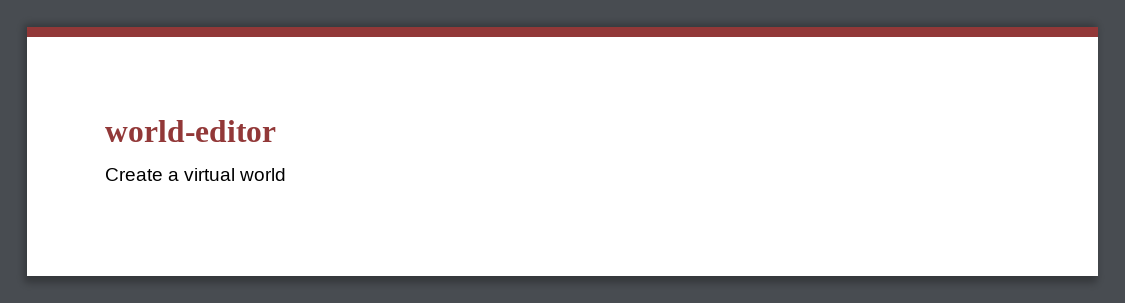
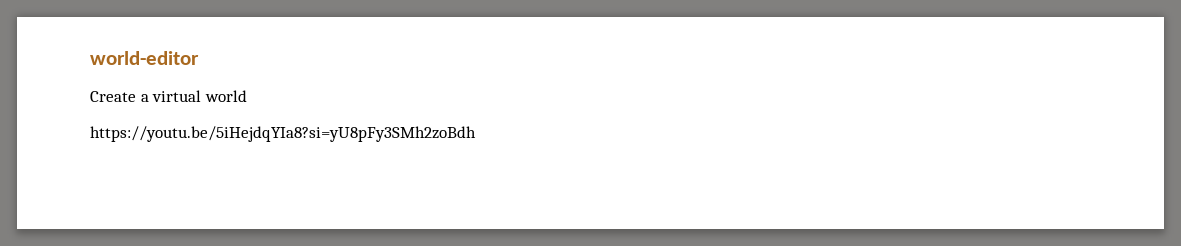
(287, 174) none -> [90,126,476,142] // https://youtu.be/5iHejdqYIa8?si=yU8pFy3SMh2zoBdh

